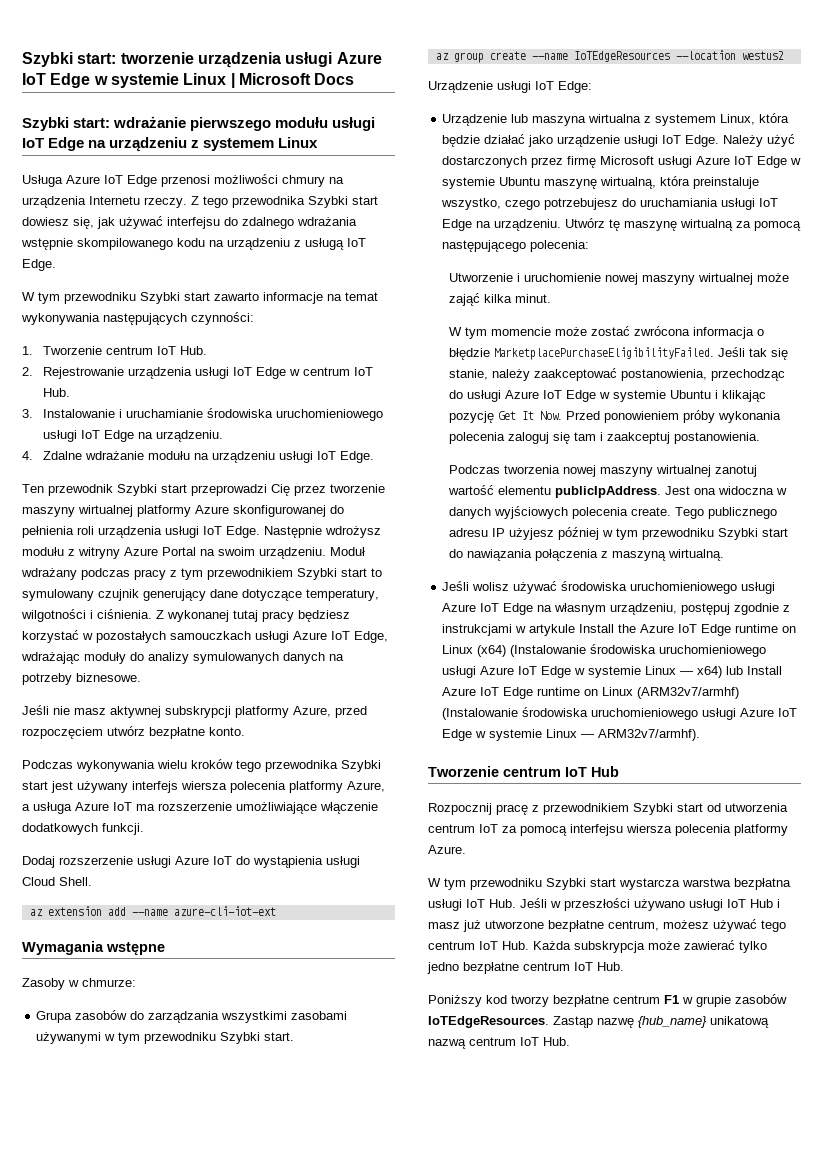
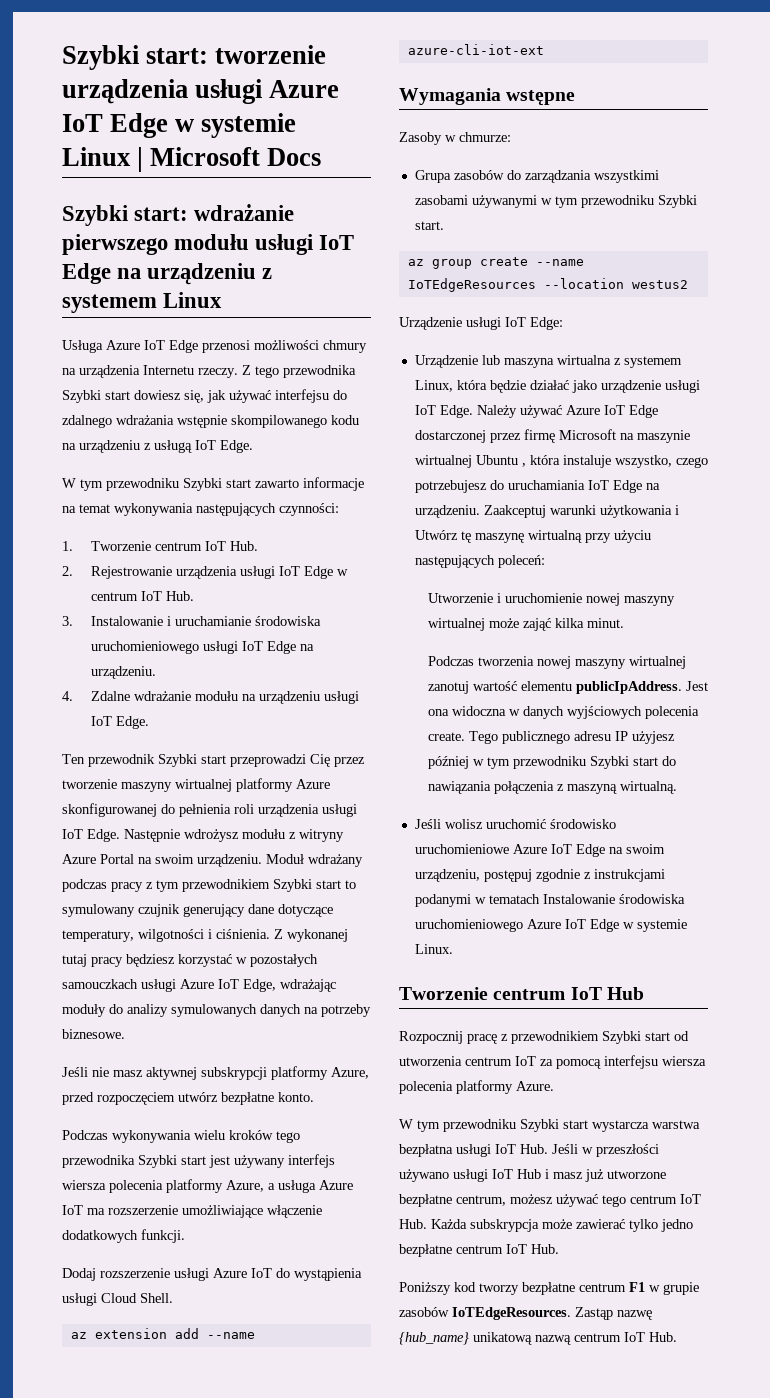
[767,134,796,147] [442,156,802,168] [442,176,760,189] użyć dostarczonych przez firmę Microsoft usługi Azure IoT Edge w systemie Ubuntu maszynę wirtualną, która preinstaluje -> [519,405,658,418] [414,429,690,443] [414,455,611,468] używać Azure IoT Edge dostarczonej przez firmę Microsoft na maszynie wirtualnej Ubuntu , która instaluje
[721,198,779,210] [442,218,802,231] [442,240,590,252] usługi IoT Edge na urządzeniu. Utwórz tę maszynę wirtualną za pomocą następującego polecenia: -> [587,480,660,493] [414,505,679,518] [414,530,651,543] [414,555,545,568] IoT Edge na urządzeniu. Zaakceptuj warunki użytkowania i Utwórz tę maszynę wirtualną przy użyciu następujących poleceń:
[449,326,765,339] [449,347,789,360] [449,368,786,381] [449,390,767,402] [449,410,782,423] [449,432,761,444] // W tym momencie może zostać zwrócona informacja o błędzie MarketplacePurchaseEligibilityFailed. Jeśli tak się stanie, należy zaakceptować postanowienia, przechodząc do usługi Azure IoT Edge w systemie Ubuntu i klikając pozycję Get It Now. Przed ponowieniem próby wykonania polecenia zaloguj się tam i zaakceptuj postanowienia. -> (624, 623) none
[513,581,776,594] używać środowiska uruchomieniowego usługi -> [485,819,616,829] [414,844,509,854] uruchomić środowisko uruchomieniowe
[554,603,607,615] własnym -> [625,844,665,854] swoim
[515,624,797,636] [442,644,767,657] [442,666,783,678] [442,687,740,699] [442,707,798,720] [442,729,701,741] w artykule Install the Azure IoT Edge runtime on Linux (x64) (Instalowanie środowiska uruchomieniowego usługi Azure IoT Edge w systemie Linux — x64) lub Install Azure IoT Edge runtime on Linux (ARM32v7/armhf) (Instalowanie środowiska uruchomieniowego usługi Azure IoT Edge w systemie Linux — ARM32v7/armhf). -> [414,894,685,907] [414,919,687,932] [414,944,453,954] podanymi w tematach Instalowanie środowiska uruchomieniowego Azure IoT Edge w systemie Linux.

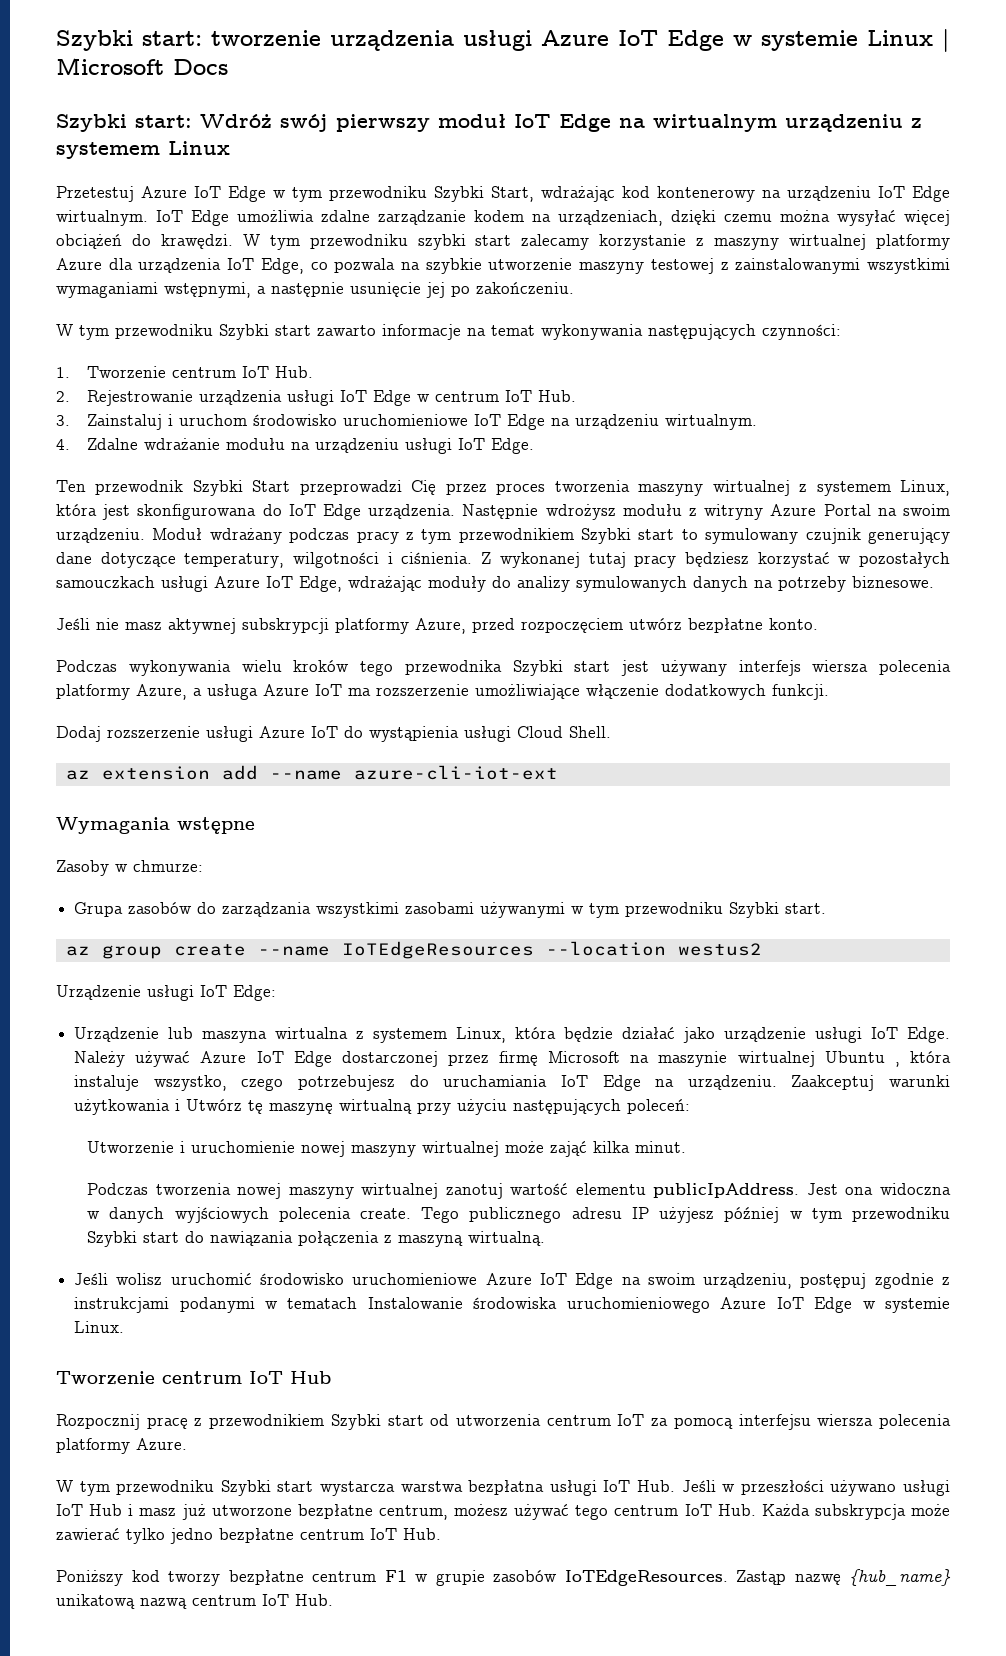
[194,204,295,221] [62,234,355,255] [62,263,142,284] wdrażanie pierwszego modułu usługi IoT Edge na -> [200,114,777,132] Wdróż swój pierwszy moduł IoT Edge na wirtualnym
[62,340,367,353] [62,365,356,378] [62,389,347,403] [62,415,359,428] [62,440,253,453] Usługa Azure IoT Edge przenosi możliwości chmury na urządzenia Internetu rzeczy. Z tego przewodnika Szybki start dowiesz się, jak używać interfejsu do zdalnego wdrażania wstępnie skompilowanego kodu na urządzeniu z usługą IoT Edge. -> [56,186,950,202] [56,210,950,226] [56,234,950,250] [56,258,950,274] [56,282,574,298] Przetestuj Azure IoT Edge w tym przewodniku Szybki Start, wdrażając kod kontenerowy na urządzeniu IoT Edge wirtualnym. IoT Edge umożliwia zdalne zarządzanie kodem na urządzeniach, dzięki czemu można wysyłać więcej obciążeń do krawędzi. W tym przewodniku szybki start zalecamy korzystanie z maszyny wirtualnej platformy Azure dla urządzenia IoT Edge, co pozwala na szybkie utworzenie maszyny testowej z zainstalowanymi wszystkimi wymaganiami wstępnymi, a następnie usunięcie jej po zakończeniu.
[90,616,321,626] [90,641,314,654] [90,666,156,679] Instalowanie i uruchamianie środowiska uruchomieniowego usługi IoT Edge na urządzeniu. -> [87,414,758,430] Zainstaluj i uruchom środowisko uruchomieniowe IoT Edge na urządzeniu wirtualnym.
[201,755,226,764] start -> [252,480,291,492] Start
[62,778,330,792] [62,803,357,817] [62,829,120,842] tworzenie maszyny wirtualnej platformy Azure skonfigurowanej do pełnienia roli urządzenia usługi IoT Edge. -> [496,480,950,496] [56,504,456,520] proces tworzenia maszyny wirtualnej z systemem Linux, która jest skonfigurowana do IoT Edge urządzenia.

